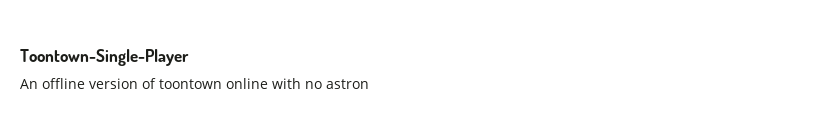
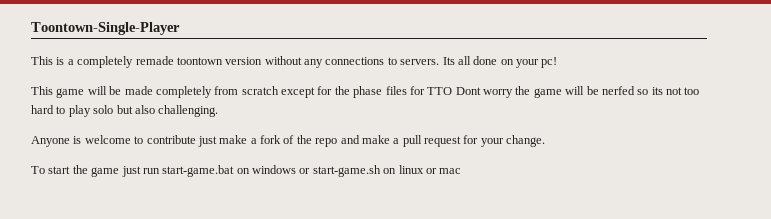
[20,78,369,89] An offline version of toontown online with no astron -> [31,56,558,68] [31,86,700,98] [31,105,219,117] [31,135,546,147] [31,165,462,177] This is a completely remade toontown version without any connections to servers. Its all done on your pc! // This game will be made completely from scratch except for the phase files for TTO Dont worry the game will be nerfed so its not too hard to play solo but also challenging. // Anyone is welcome to contribute just make a fork of the repo and make a pull request for your change. // To start the game just run start-game.bat on windows or start-game.sh on linux or mac

